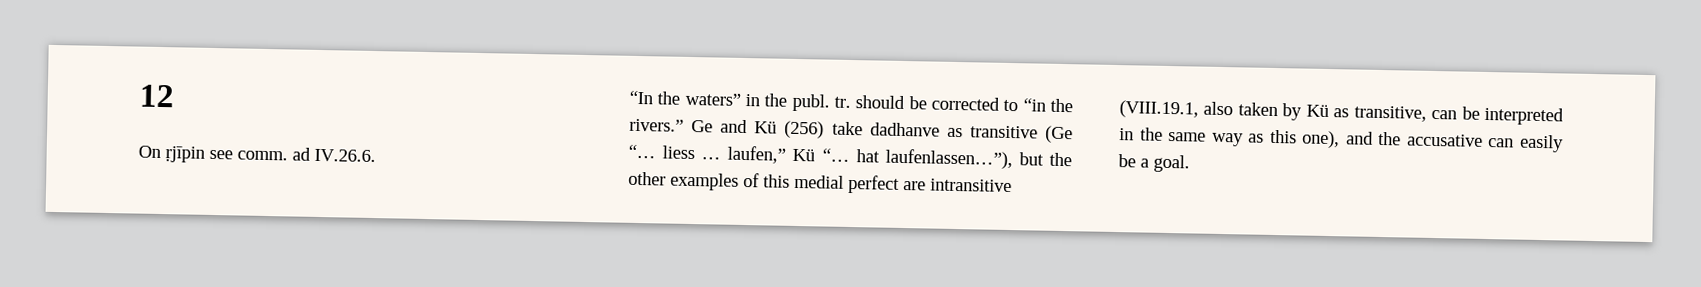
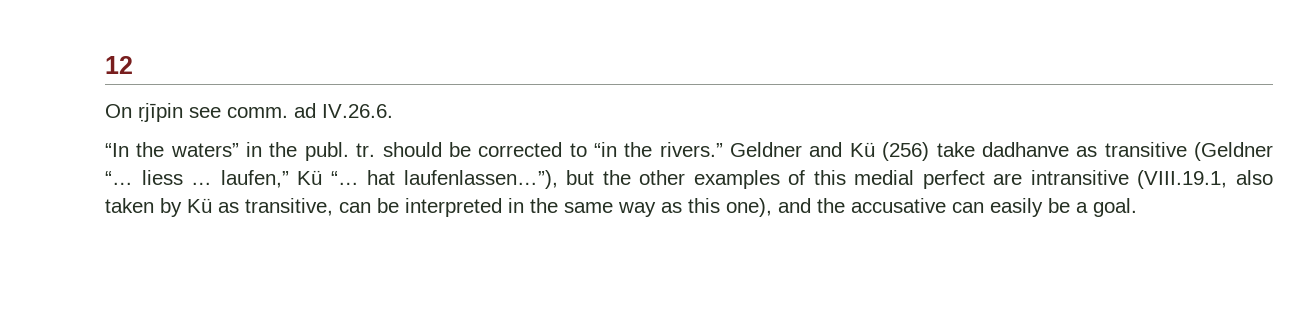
[691,119,714,133] Ge -> [730,142,803,157] Geldner
[1045,125,1073,144] (Ge -> [1194,142,1274,161] (Geldner

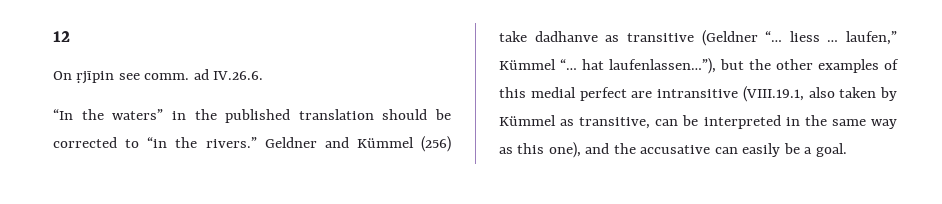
[304,142,376,161] publ. tr. -> [225,109,374,123] published translation
[849,142,875,157] Kü -> [356,137,414,148] Kümmel
[297,170,323,185] Kü -> [499,59,556,70] Kümmel
[187,198,212,213] Kü -> [499,115,556,126] Kümmel

